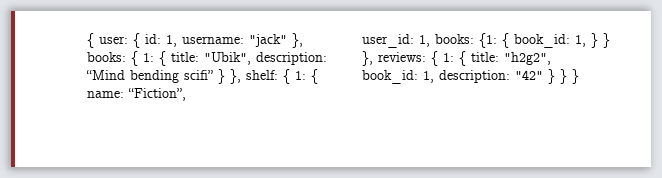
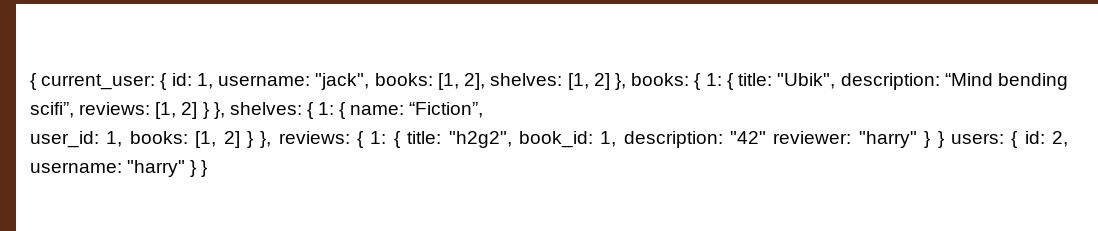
[87,33,128,48] { user: -> [30,73,156,90] { current_user:
[249,34,287,47] "jack" -> [315,73,610,90] "jack", books: [1, 2], shelves: [1, 2]
[184,69,278,84] scifi” } }, shelf: -> [30,102,302,119] scifi”, reviews: [1, 2] } }, shelves:
[479,33,598,48] {1: { book_id: 1, } -> [195,131,240,148] [1, 2]
[548,69,555,84] } -> [773,131,1068,148] [30,160,186,177] reviewer: "harry" } } users: { id: 2, username: "harry"

